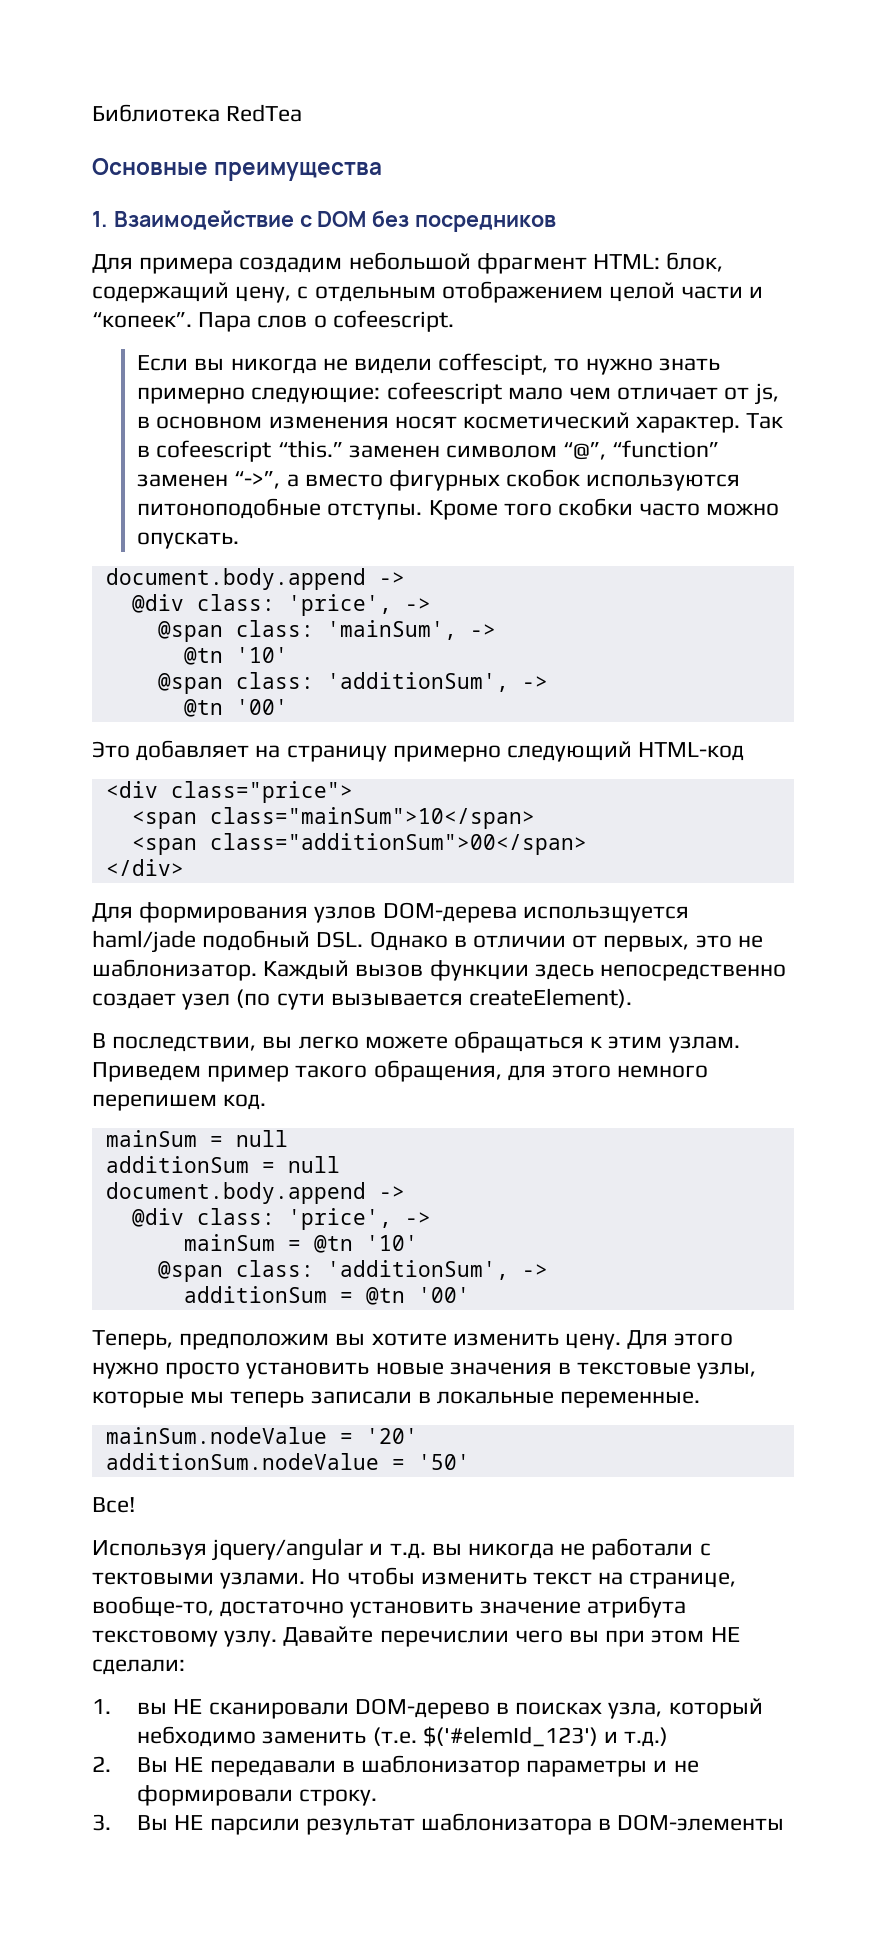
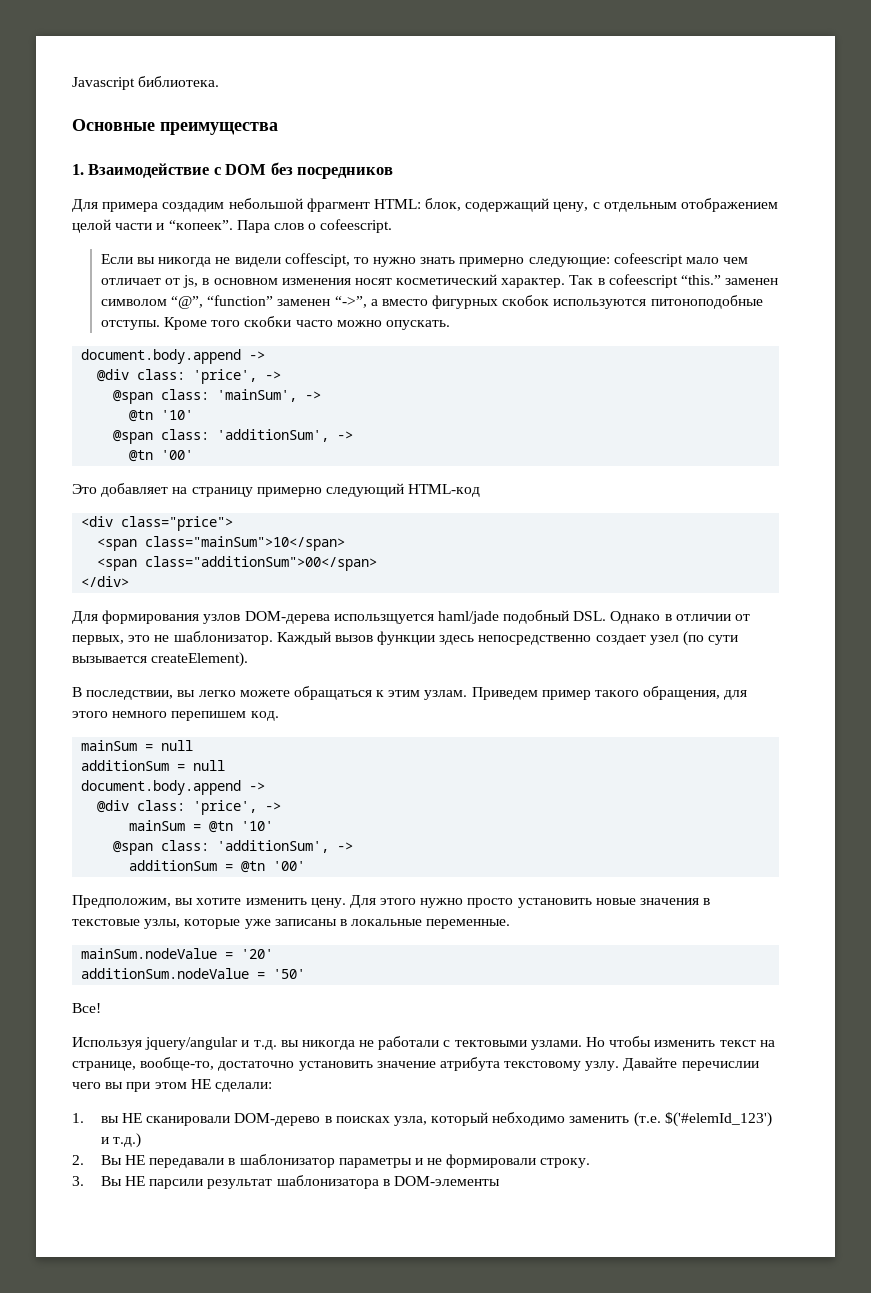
[92,104,303,122] Библиотека RedTea -> [72,76,220,90] Javascript библиотека.
[92,1330,330,1350] Теперь, предположим -> [72,895,171,908] Предположим,
[190,1391,412,1408] мы теперь записали -> [244,919,337,929] уже записаны

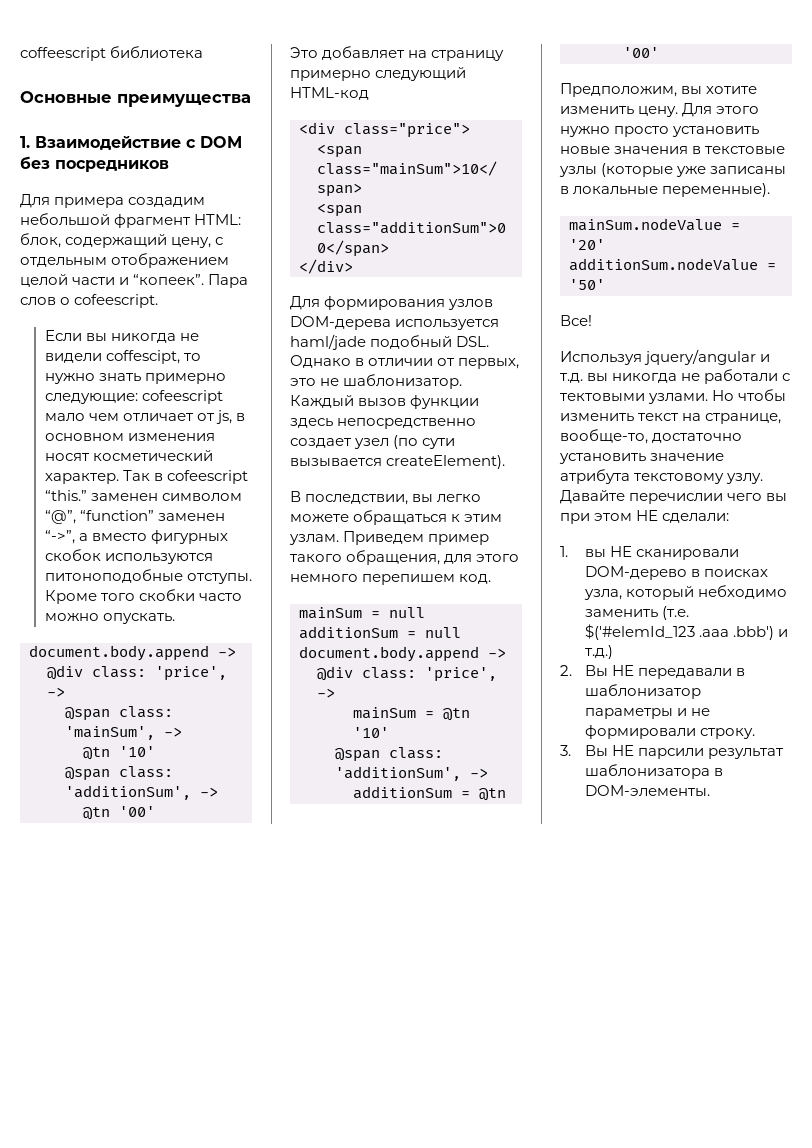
[72,76,220,90] Javascript библиотека. -> [20,46,204,61] coffeescript библиотека
[333,614,434,624] использщуется -> [395,319,500,330] используется
[144,919,241,929] узлы, которые -> [559,163,674,177] узлы (которые
[426,919,511,929] переменные. -> [662,183,771,197] переменные).
[664,1112,772,1127] $('#elemId_123') -> [584,624,774,640] $('#elemId_123 .aaa .bbb')
[393,1176,500,1186] DOM-элементы -> [584,785,710,797] DOM-элементы.

